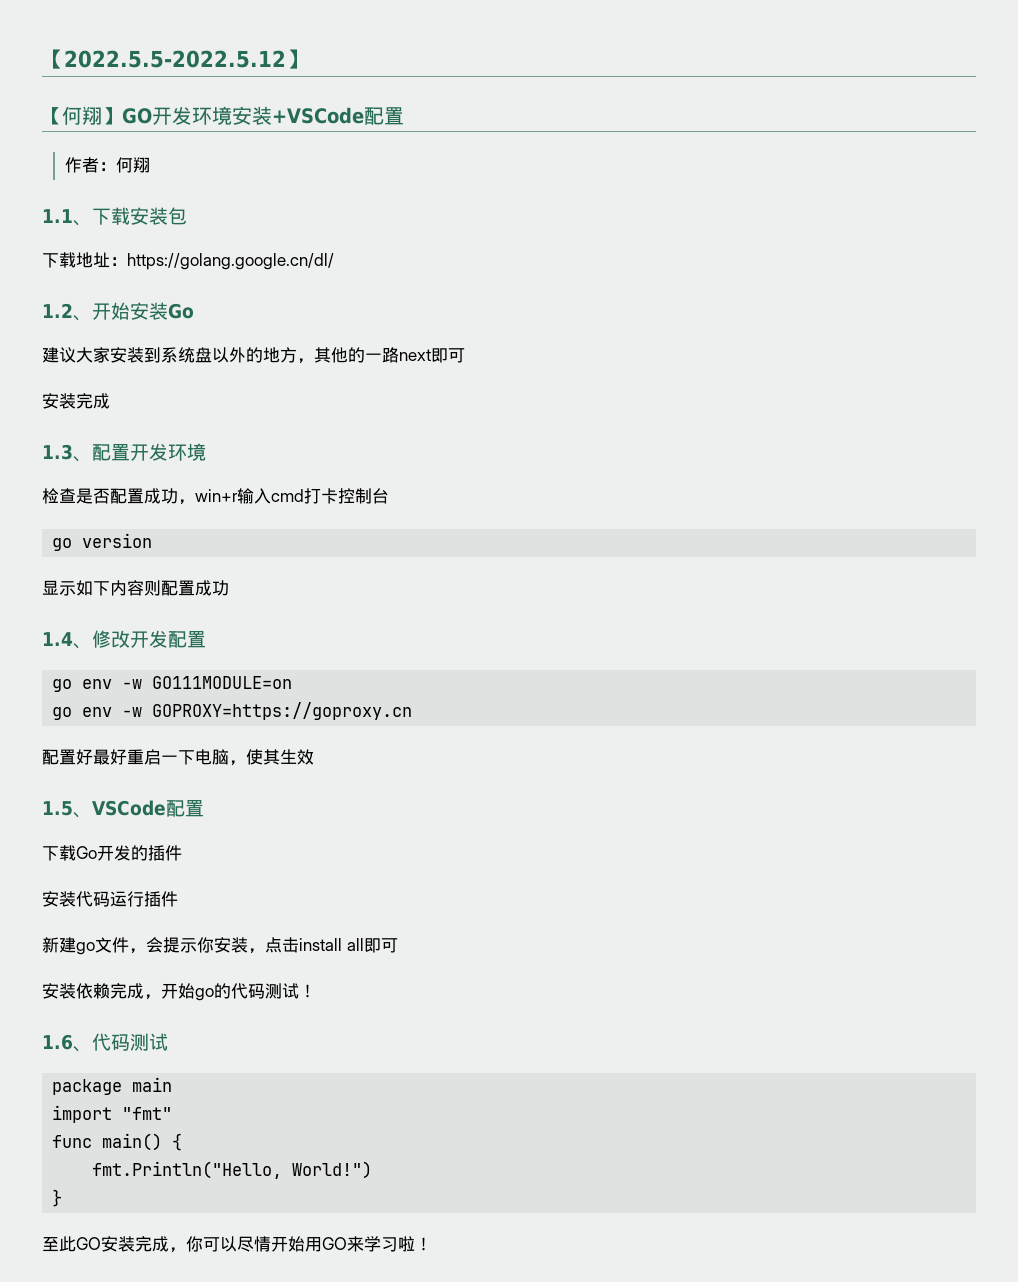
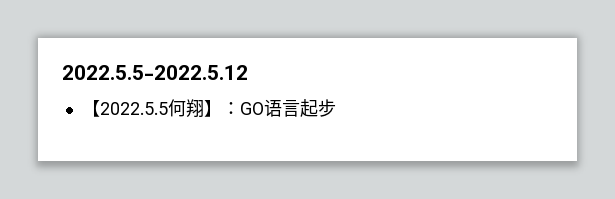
[42,49,64,69] 【 -> (62, 72) none
[286,49,308,69] [42,106,404,125] [64,157,150,173] [42,207,187,226] [42,252,334,270] [42,302,194,321] [42,347,465,364] [42,393,110,409] [42,443,206,462] [42,488,389,505] [52,533,153,551] [42,580,229,596] [42,630,206,649] [52,676,293,692] [52,702,413,720] [42,749,314,766] [42,800,204,818] [42,845,182,861] [42,891,178,907] [42,937,398,955] [42,983,316,1001] [42,1033,168,1052] [52,1077,173,1095] [52,1105,173,1123] [52,1133,183,1151] [92,1161,373,1179] [52,1189,63,1207] [42,1236,432,1253] 】 // 【何翔】GO开发环境安装+VSCode配置 // 作者：何翔 // 1.1、下载安装包 // 下载地址：https://golang.google.cn/dl/ // 1.2、开始安装Go // 建议大家安装到系统盘以外的地方，其他的一路next即可 // 安装完成 // 1.3、配置开发环境 // 检查是否配置成功，win+r输入cmd打卡控制台 // go version // 显示如下内容则配置成功 // 1.4、修改开发配置 // go env -w GO111MODULE=on // go env -w GOPROXY=https://goproxy.cn // 配置好最好重启一下电脑，使其生效 // 1.5、VSCode配置 // 下载Go开发的插件 // 安装代码运行插件 // 新建go文件，会提示你安装，点击install all即可 // 安装依赖完成，开始go的代码测试！ // 1.6、代码测试 // package main // import "fmt" // func main() { // fmt.Println("Hello, World!") // } // 至此GO安装完成，你可以尽情开始用GO来学习啦！ -> [81,99,336,118] // 【2022.5.5何翔】：GO语言起步

